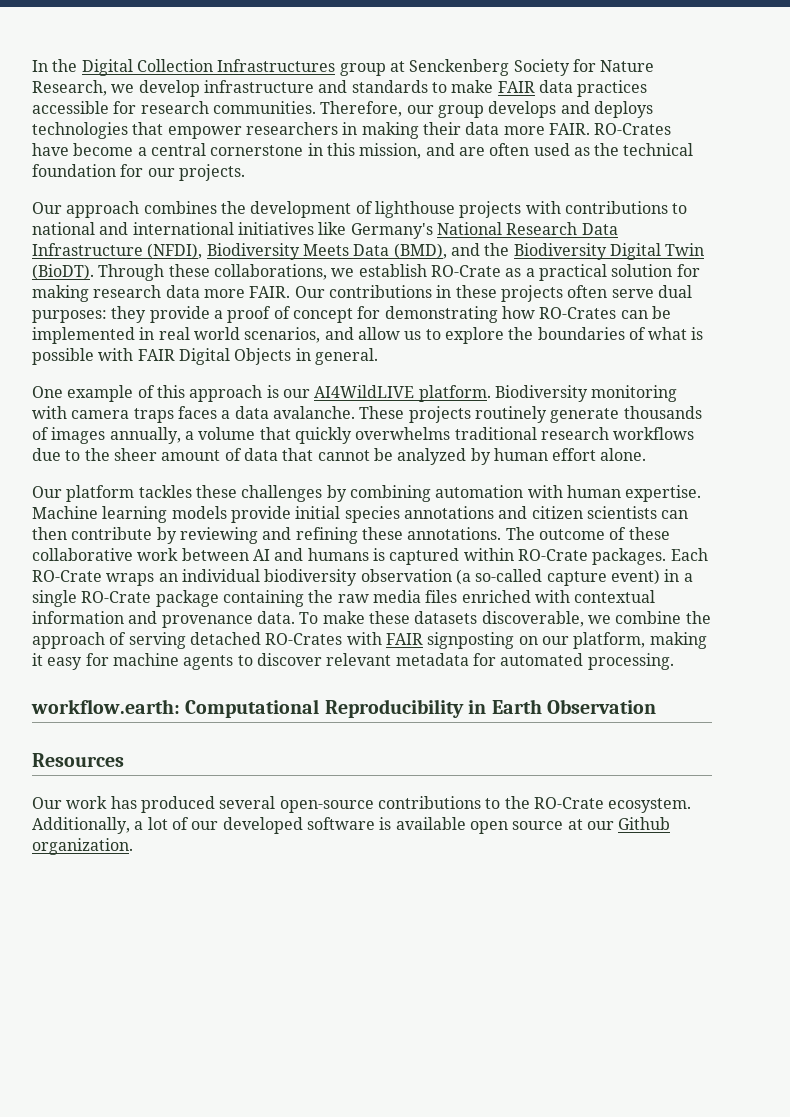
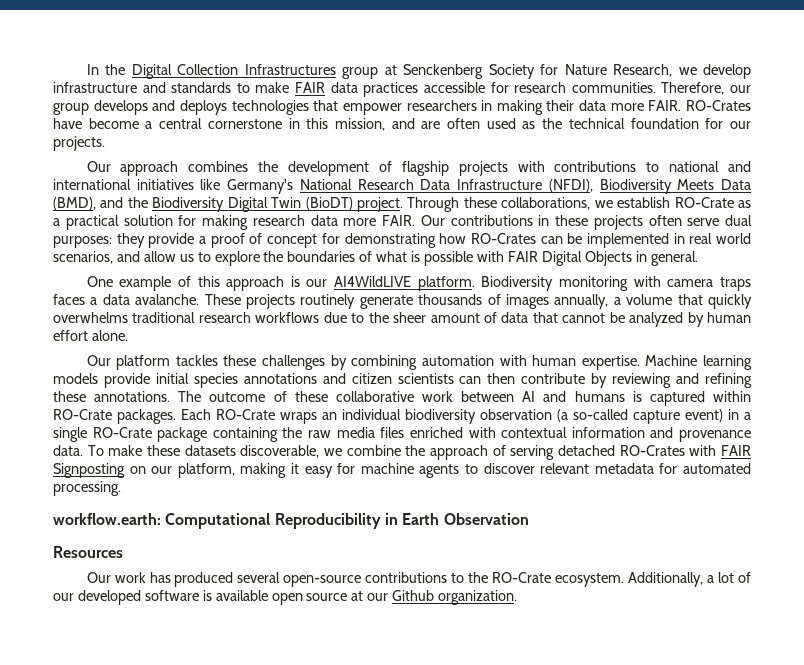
[374,201,455,218] lighthouse -> [401,161,449,176] flagship
[32,264,94,280] (BioDT). -> [305,197,403,212] (BioDT) project.
[427,632,515,649] signposting -> [53,463,125,478] Signposting

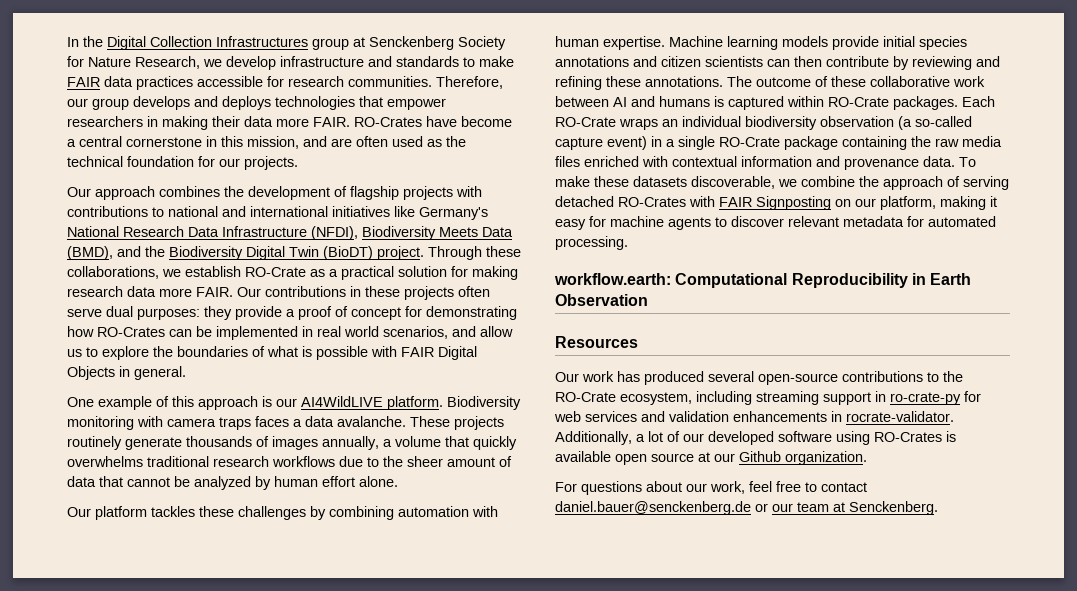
[555,573,625,587] ecosystem. -> [620,391,981,405] [554,411,954,422] ecosystem, including streaming support in ro-crate-py for web services and validation enhancements in rocrate-validator.
(199, 595) none -> [836,431,942,445] using RO-Crates
(518, 597) none -> [555,481,867,495] [555,501,938,515] // For questions about our work, feel free to contact daniel.bauer@senckenberg.de or our team at Senckenberg.

